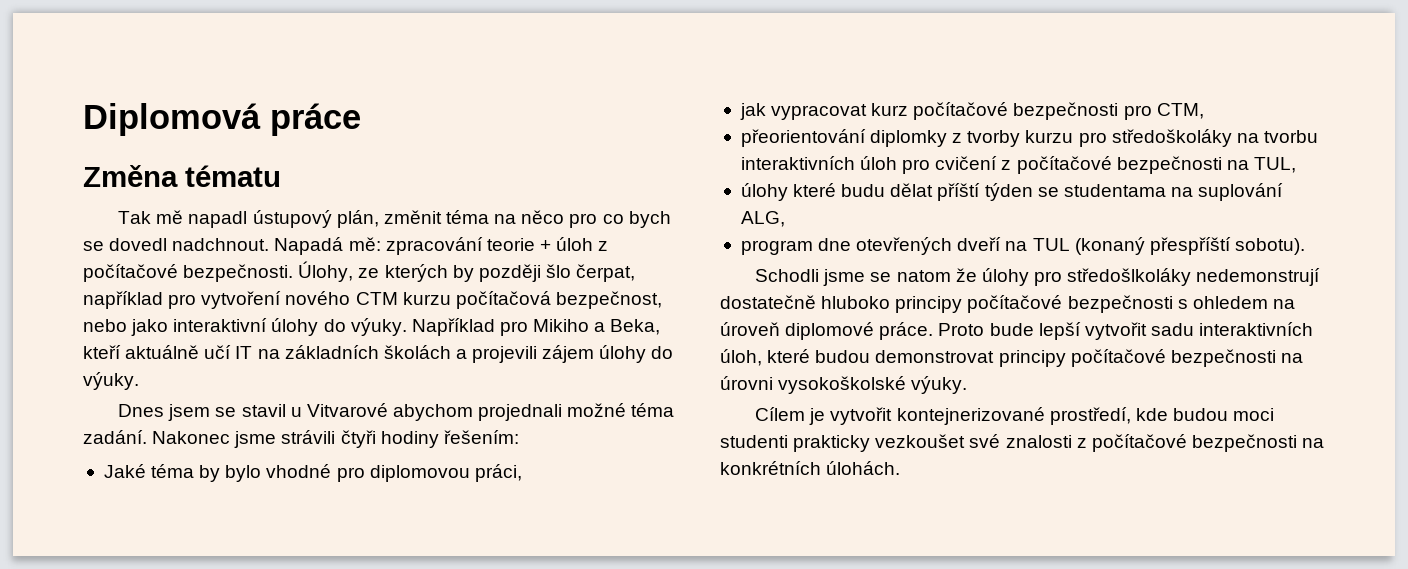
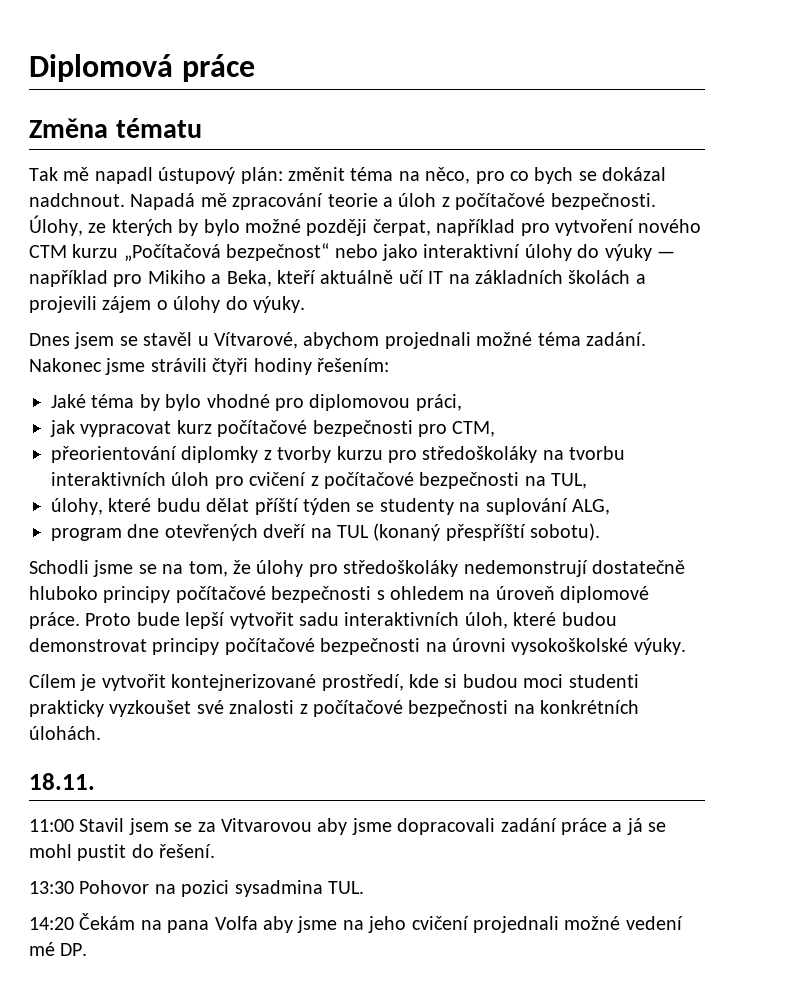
[336,210,379,228] plán, -> [240,167,283,184] plán:
[521,210,565,224] něco -> [425,167,471,184] něco,
[109,238,168,251] dovedl -> [602,167,667,181] dokázal
[348,237,381,251] mě: -> [200,193,227,207] mě
[539,240,551,251] + -> [383,197,393,207] a
[478,264,571,282] později šlo -> [203,219,368,236] bylo možné později
[455,291,662,309] počítačová bezpečnost, -> [123,243,330,262] „Počítačová bezpečnost“
[350,318,495,336] výuky. Například -> [604,244,675,261] [29,270,108,287] výuky — například
(595, 354) none -> [156,300,168,310] o
[241,403,388,417] stavil u Vitvarové -> [143,332,298,349] stavěl u Vítvarové,
[740,183,788,201] úlohy -> [51,498,103,515] úlohy,
[1063,184,1166,197] studentama -> [379,498,454,515] studenty
[896,270,951,282] natom -> [162,561,228,577] na tom,
[1067,268,1192,286] středošlkoláky -> [343,560,459,577] středoškoláky
(1168, 414) none -> [444,674,458,688] si
[875,434,966,448] vezkoušet -> [109,700,192,717] vyzkoušet
(901, 468) none -> [29,773,95,790] [29,818,667,835] [29,844,216,861] [29,880,364,897] [29,913,683,933] [29,942,88,956] // 18.11. // 11:00 Stavil jsem se za Vitvarovou aby jsme dopracovali zadání práce a já se mohl pustit do řešení. // 13:30 Pohovor na pozici sysadmina TUL. // 14:20 Čekám na pana Volfa aby jsme na jeho cvičení projednali možné vedení mé DP.

